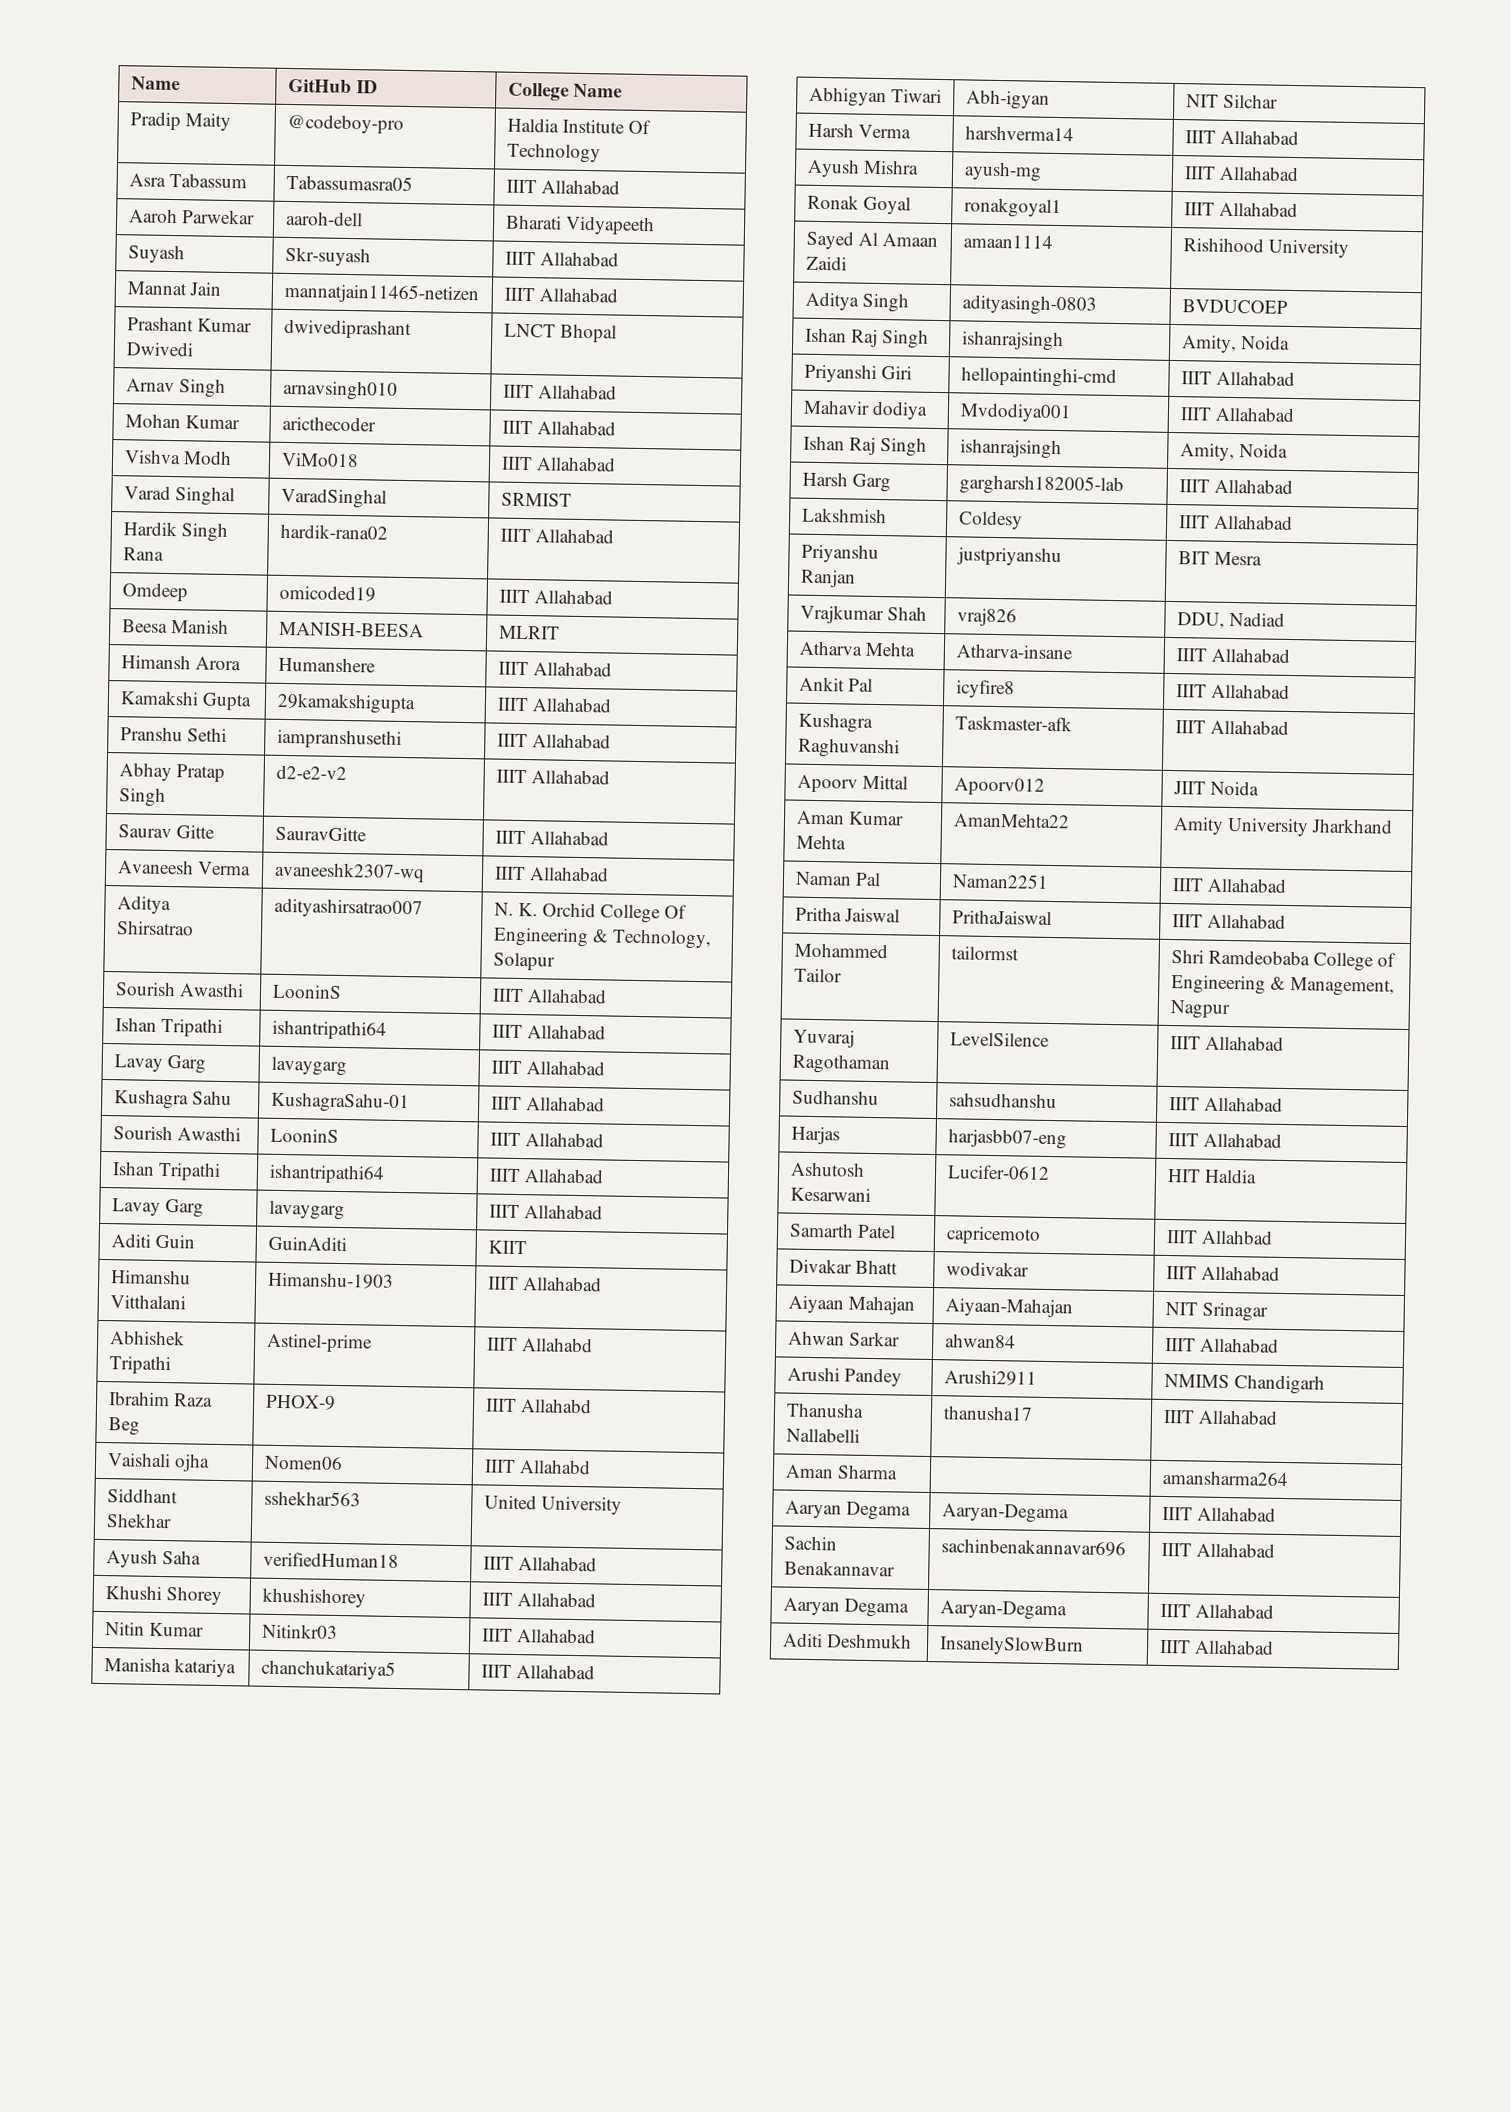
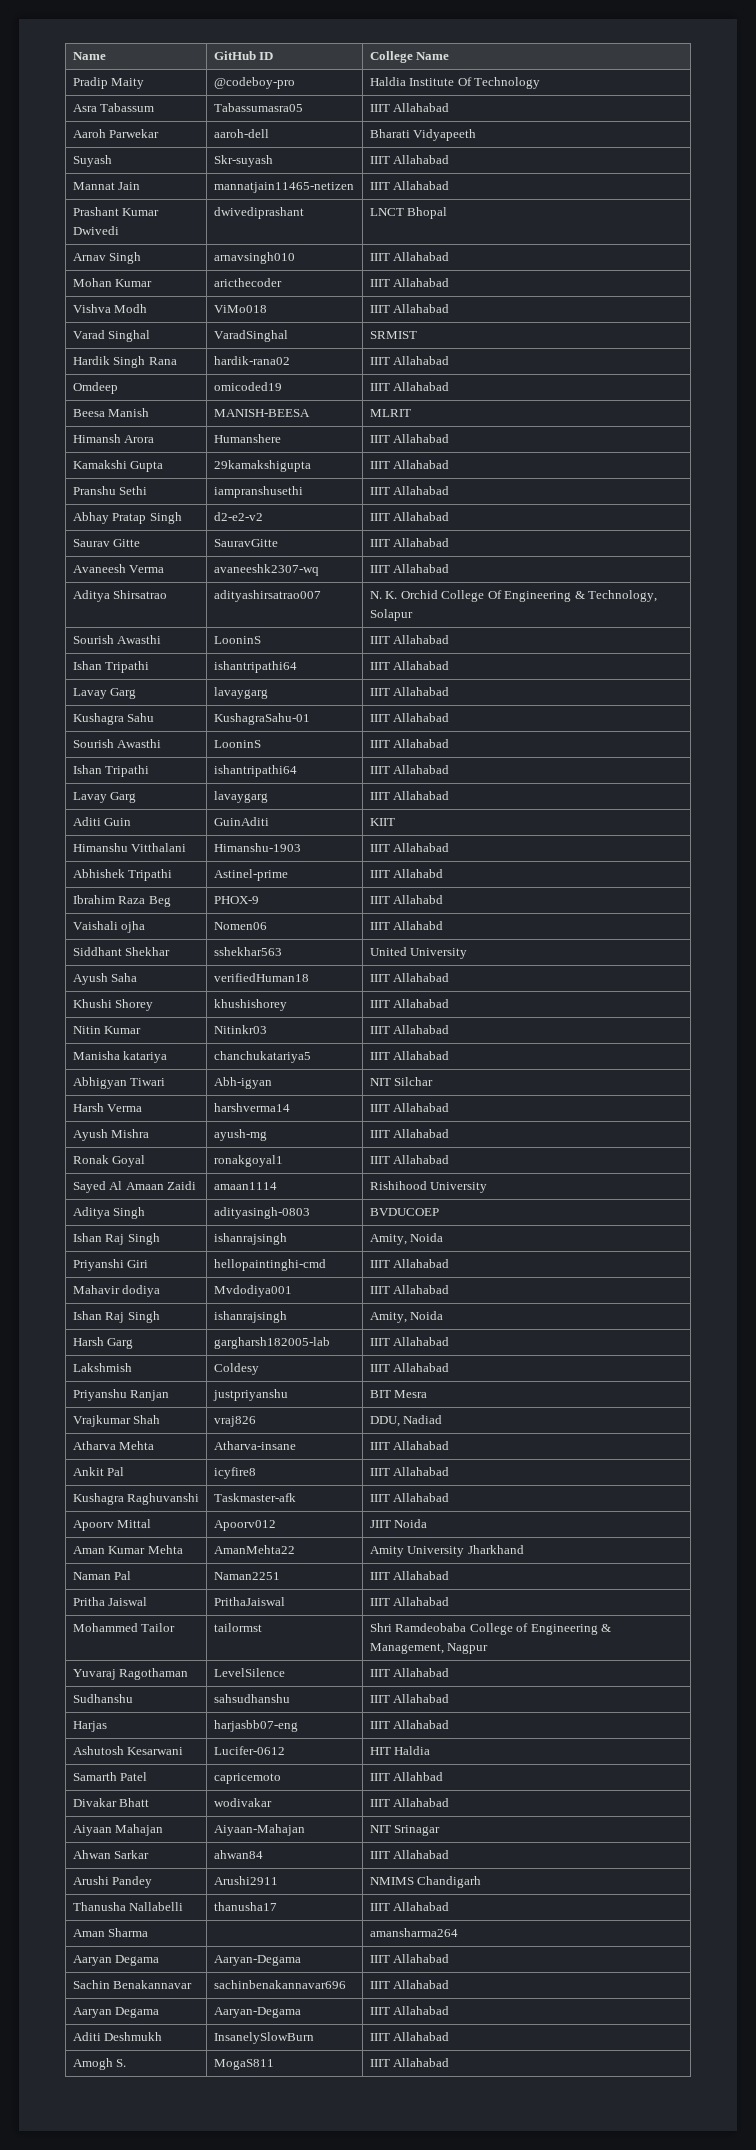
(1274, 1647) none -> [72,2058,127,2070] [213,2059,274,2070] [369,2058,450,2067] // Amogh S. | MogaS811 | IIIT Allahabad

